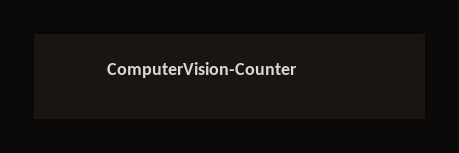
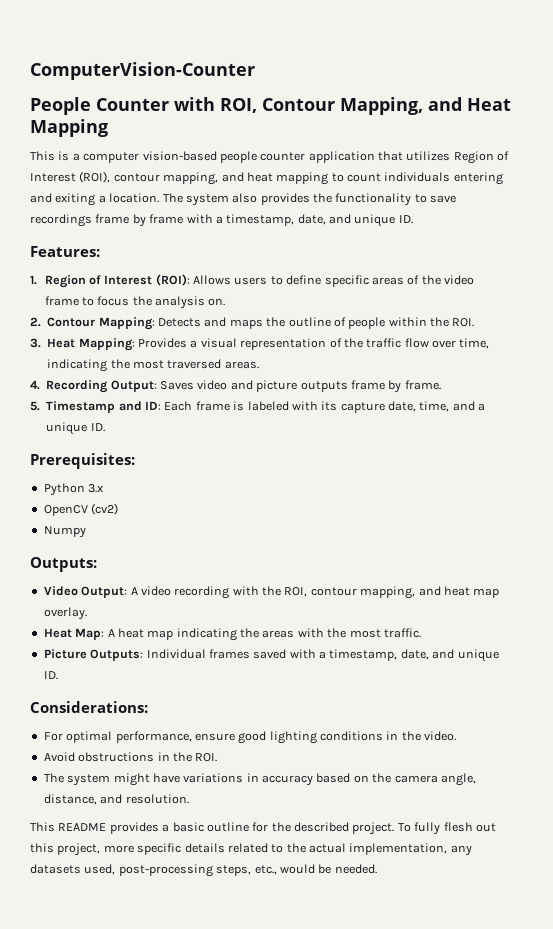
(297, 70) none -> [30,97,511,115] [30,119,108,137] [30,151,510,164] [30,171,503,185] [30,193,457,206] [30,214,413,227] [30,246,100,257] [30,274,474,288] [44,296,226,309] [30,317,475,330] [30,338,490,351] [47,359,259,372] [30,380,441,393] [30,401,486,413] [46,422,105,435] [30,453,135,469] [43,483,105,496] [43,503,119,516] [43,526,86,538] [30,557,97,572] [43,586,500,599] [43,607,87,620] [43,628,421,641] [43,649,499,662] [43,671,58,680] [30,701,148,713] [43,731,457,744] [43,752,218,762] [43,773,476,786] [43,794,189,805] [30,822,496,835] [30,843,472,856] [30,864,377,877] // People Counter with ROI, Contour Mapping, and Heat Mapping // This is a computer vision-based people counter application that utilizes Region of Interest (ROI), contour mapping, and heat mapping to count individuals entering and exiting a location. The system also provides the functionality to save recordings frame by frame with a timestamp, date, and unique ID. // Features: // 1. Region of Interest (ROI): Allows users to define specific areas of the video frame to focus the analysis on. // 2. Contour Mapping: Detects and maps the outline of people within the ROI. // 3. Heat Mapping: Provides a visual representation of the traffic flow over time, indicating the most traversed areas. // 4. Recording Output: Saves video and picture outputs frame by frame. // 5. Timestamp and ID: Each frame is labeled with its capture date, time, and a unique ID. // Prerequisites: // Python 3.x // OpenCV (cv2) // Numpy // Outputs: // Video Output: A video recording with the ROI, contour mapping, and heat map overlay. // Heat Map: A heat map indicating the areas with the most traffic. // Picture Outputs: Individual frames saved with a timestamp, date, and unique ID. // Considerations: // For optimal performance, ensure good lighting conditions in the video. // Avoid obstructions in the ROI. // The system might have variations in accuracy based on the camera angle, distance, and resolution. // This README provides a basic outline for the described project. To fully flesh out this project, more specific details related to the actual implementation, any datasets used, post-processing steps, etc., would be needed.

